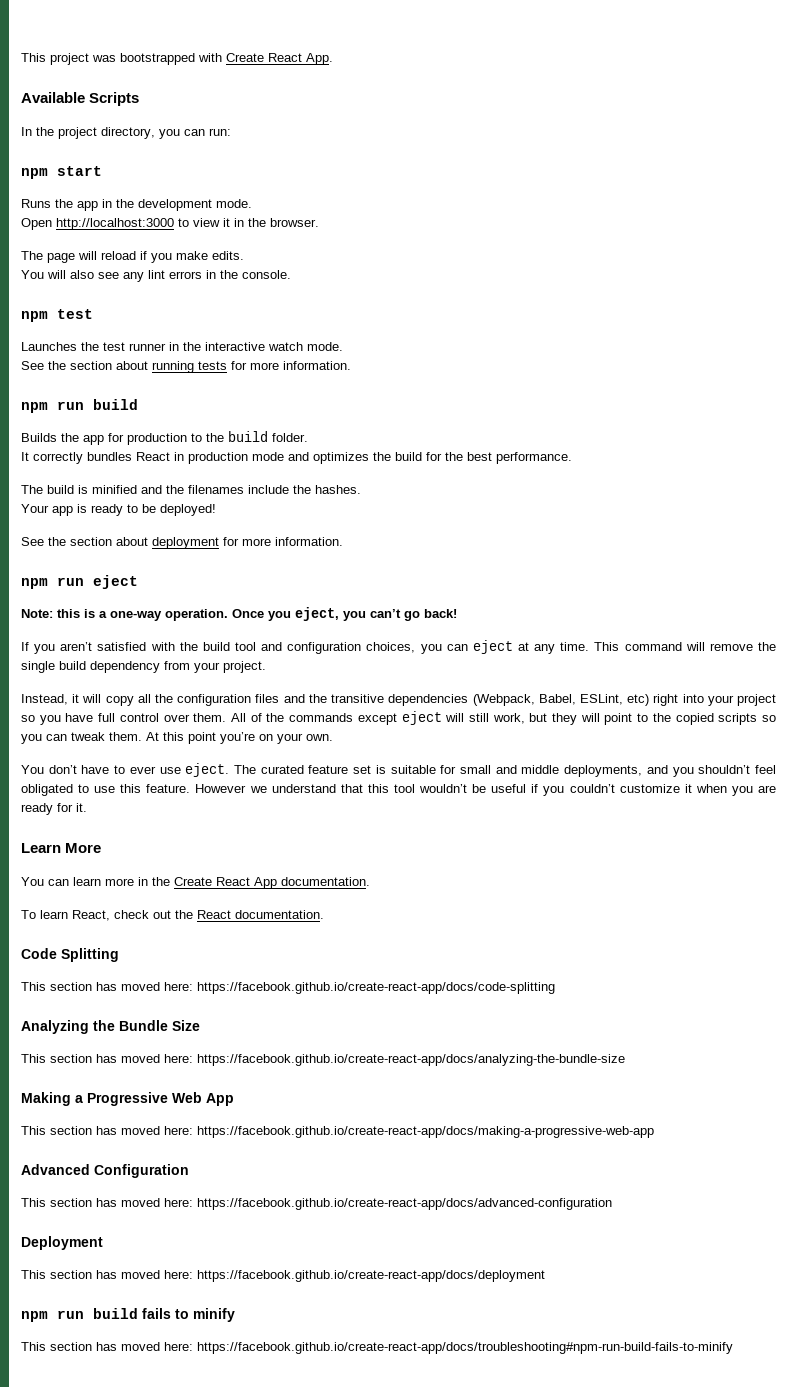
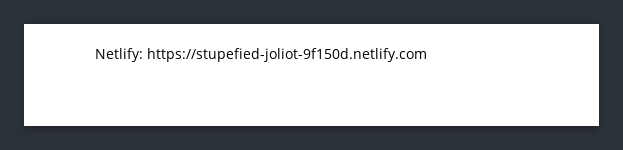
[21,53,333,65] [21,92,140,106] [21,127,231,139] [21,166,102,179] [21,199,252,211] [21,218,319,230] [21,251,244,263] [21,270,291,282] [21,309,93,322] [21,342,343,351] [21,361,351,373] [21,399,138,413] [21,431,308,445] [21,452,572,464] [21,485,361,494] [21,504,216,516] [21,537,343,549] [21,575,138,589] [21,607,457,621] [21,640,776,654] [21,661,266,673] [21,694,777,706] [21,711,777,725] [21,732,333,744] [21,763,776,777] [21,784,776,796] [21,803,87,815] [21,843,102,853] [21,877,370,889] [21,910,324,921] [21,948,119,962] [21,982,555,994] [21,1020,200,1034] [21,1054,625,1066] [21,1092,234,1106] [21,1126,654,1138] [21,1164,189,1178] [21,1198,612,1210] [21,1236,103,1250] [21,1270,545,1282] [21,1308,235,1322] [21,1342,733,1354] This project was bootstrapped with Create React App. // Available Scripts // In the project directory, you can run: // npm start // Runs the app in the development mode. // Open http://localhost:3000 to view it in the browser. // The page will reload if you make edits. // You will also see any lint errors in the console. // npm test // Launches the test runner in the interactive watch mode. // See the section about running tests for more information. // npm run build // Builds the app for production to the build folder. // It correctly bundles React in production mode and optimizes the build for the best performance. // The build is minified and the filenames include the hashes. // Your app is ready to be deployed! // See the section about deployment for more information. // npm run eject // Note: this is a one-way operation. Once you eject, you can’t go back! // If you aren’t satisfied with the build tool and configuration choices, you can eject at any time. This command will remove the single build dependency from your project. // Instead, it will copy all the configuration files and the transitive dependencies (Webpack, Babel, ESLint, etc) right into your project so you have full control over them. All of the commands except eject will still work, but they will point to the copied scripts so you can tweak them. At this point you’re on your own. // You don’t have to ever use eject. The curated feature set is suitable for small and middle deployments, and you shouldn’t feel obligated to use this feature. However we understand that this tool wouldn’t be useful if you couldn’t customize it when you are ready for it. // Learn More // You can learn more in the Create React App documentation. // To learn React, check out the React documentation. // Code Splitting // This section has moved here: https://facebook.github.io/create-react-app/docs/code-splitting // Analyzing the Bundle Size // This section has moved here: https://facebook.github.io/create-react-app/docs/analyzing-the-bundle-size // Making a Progressive Web App // This section has moved here: https://facebook.github.io/create-react-app/docs/making-a-progressive-web-app // Advanced Configuration // This section has moved here: https://facebook.github.io/create-react-app/docs/advanced-configuration // Deployment // This section has moved here: https://facebook.github.io/create-react-app/docs/deployment // npm run build fails to minify // This section has moved here: https://facebook.github.io/create-react-app/docs/troubleshooting#npm-run-build-fails-to-minify -> [95,48,427,62] Netlify: https://stupefied-joliot-9f150d.netlify.com

